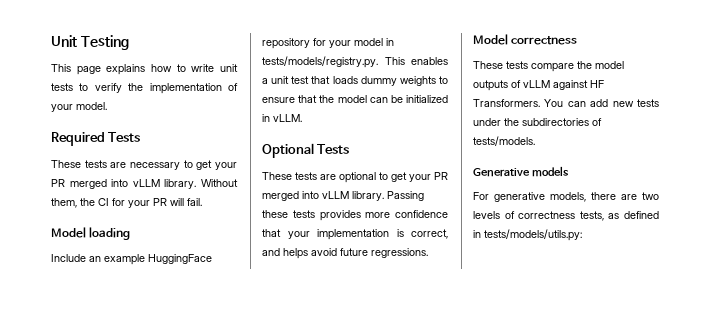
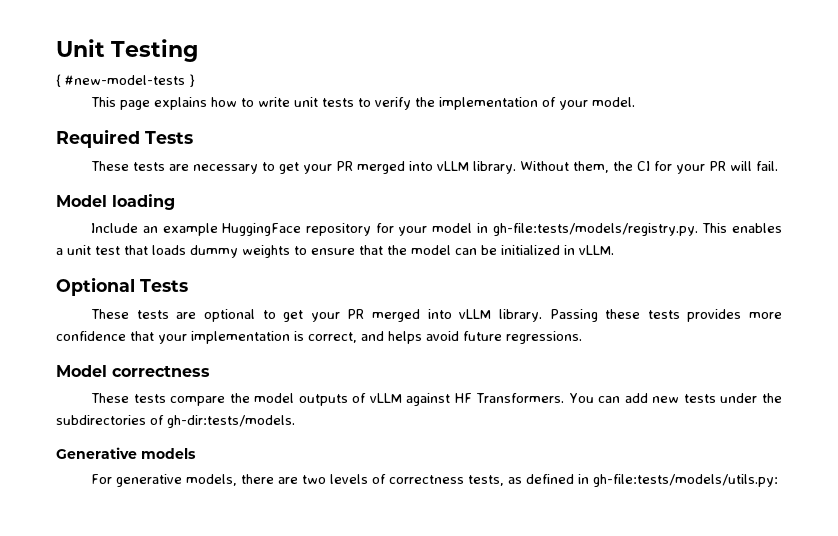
(129, 42) none -> [56,74,195,87] // { #new-model-tests }
[262,56,378,68] tests/models/registry.py. -> [492,223,698,236] gh-file:tests/models/registry.py.
[473,136,535,146] tests/models. -> [167,415,295,428] gh-dir:tests/models.
[484,229,582,241] tests/models/utils.py: -> [593,474,779,487] gh-file:tests/models/utils.py:

